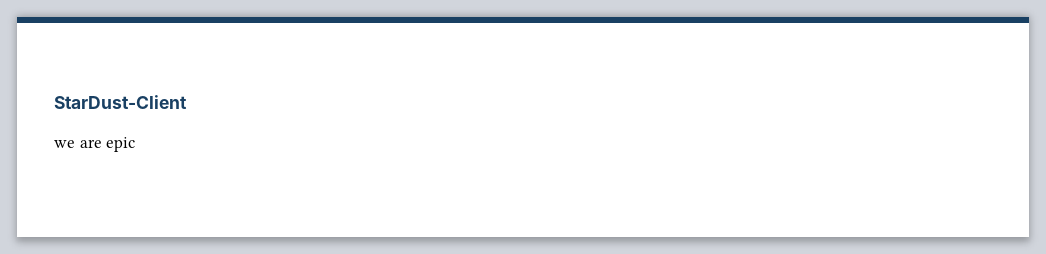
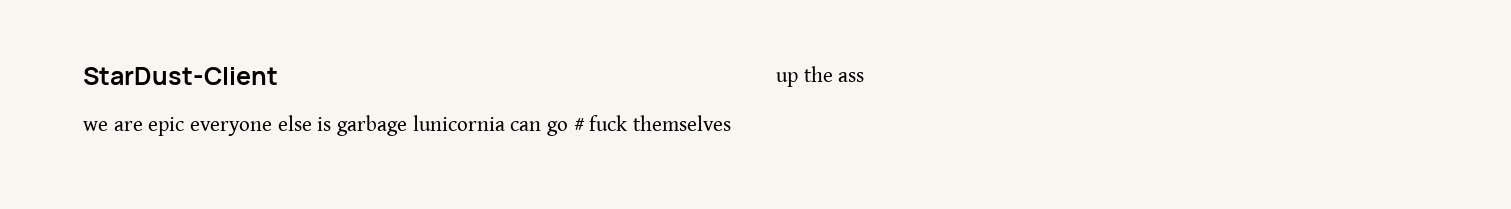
(136, 144) none -> [190,115,732,136] [776,66,865,87] everyone else is garbage lunicornia can go # fuck themselves up the ass

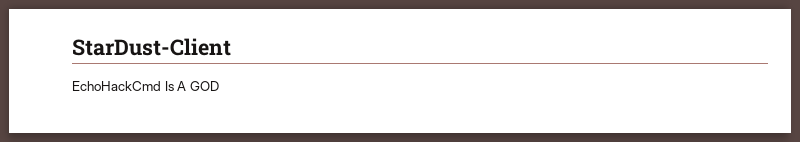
[83,115,732,136] [776,66,865,87] we are epic everyone else is garbage lunicornia can go # fuck themselves up the ass -> [72,81,219,91] EchoHackCmd Is A GOD

